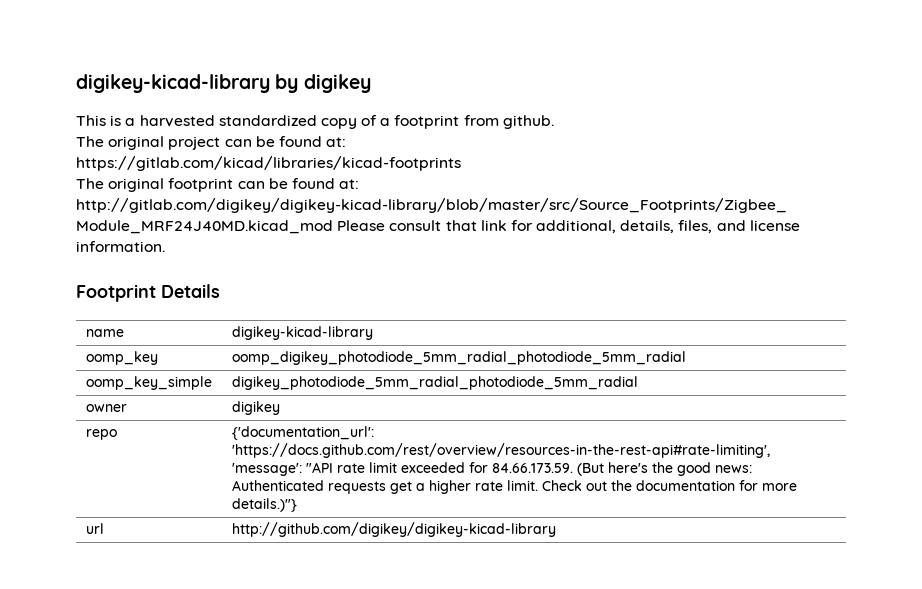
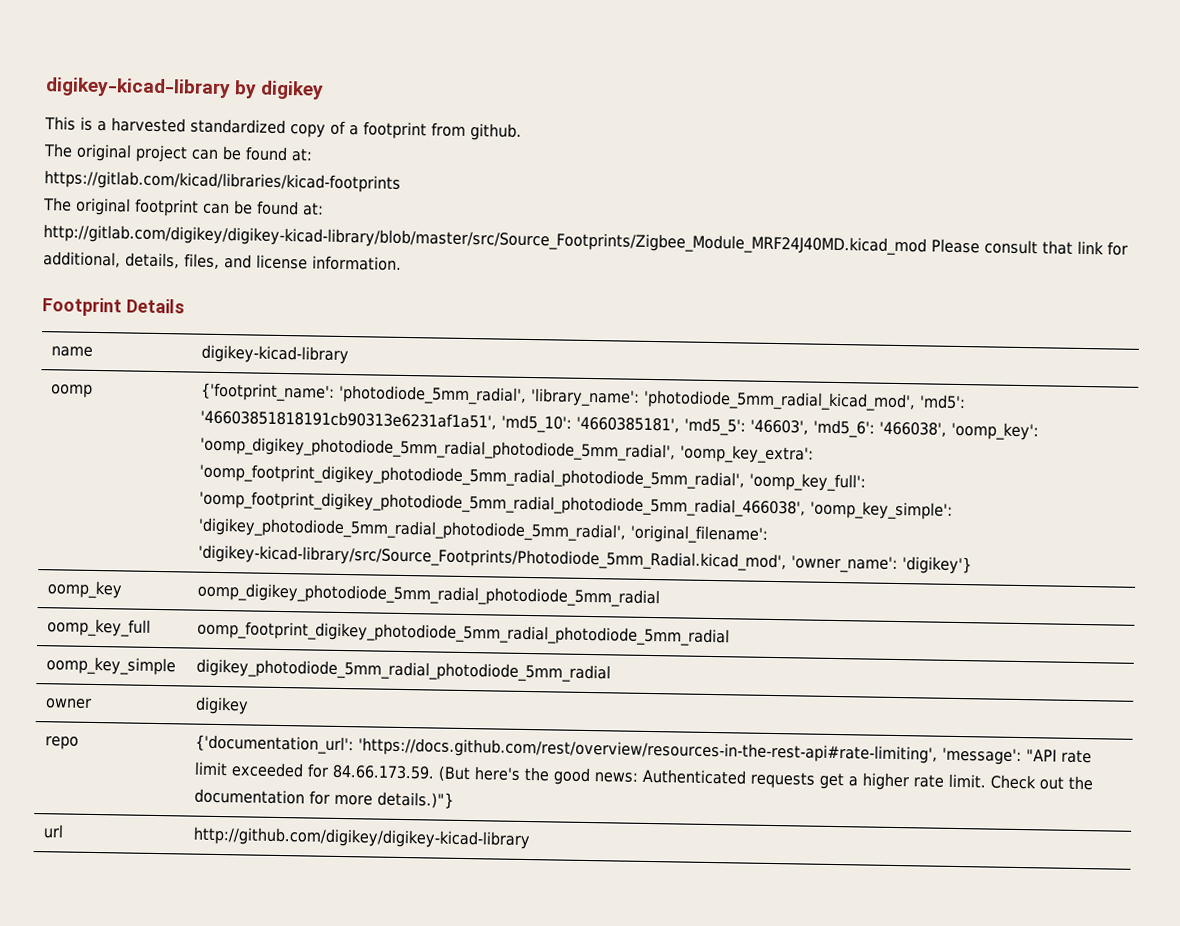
(373, 333) none -> [50,384,94,398] [200,382,967,412] [200,409,1040,441] [200,436,815,464] [199,463,867,492] [199,490,954,520] [198,517,769,544] [198,544,973,575] // oomp | {'footprint_name': 'photodiode_5mm_radial', 'library_name': 'photodiode_5mm_radial_kicad_mod', 'md5': '46603851818191cb90313e6231af1a51', 'md5_10': '4660385181', 'md5_5': '46603', 'md5_6': '466038', 'oomp_key': 'oomp_digikey_photodiode_5mm_radial_photodiode_5mm_radial', 'oomp_key_extra': 'oomp_footprint_digikey_photodiode_5mm_radial_photodiode_5mm_radial', 'oomp_key_full': 'oomp_footprint_digikey_photodiode_5mm_radial_photodiode_5mm_radial_466038', 'oomp_key_simple': 'digikey_photodiode_5mm_radial_photodiode_5mm_radial', 'original_filename': 'digikey-kicad-library/src/Source_Footprints/Photodiode_5mm_Radial.kicad_mod', 'owner_name': 'digikey'}
(686, 358) none -> [47,618,152,637] [197,620,731,647] // oomp_key_full | oomp_footprint_digikey_photodiode_5mm_radial_photodiode_5mm_radial

